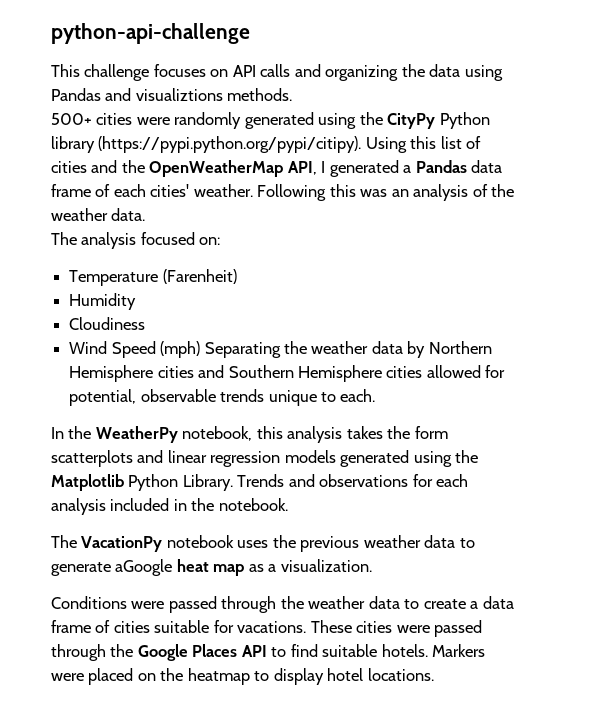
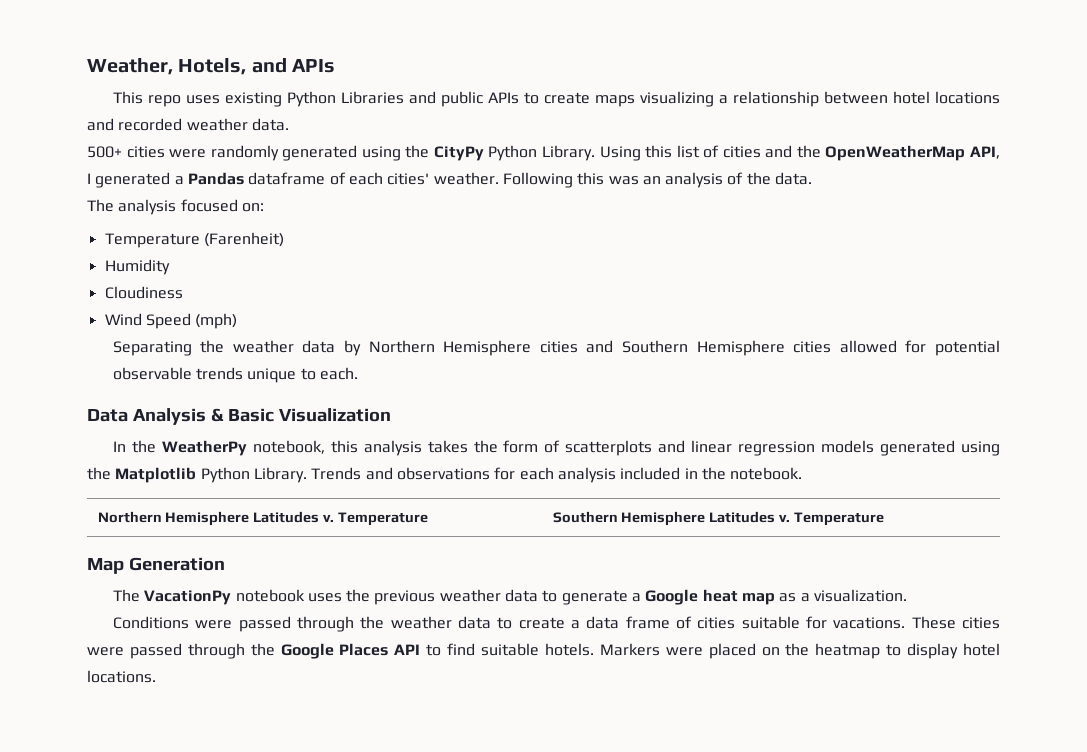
[51,23,250,44] [51,64,503,81] [51,88,293,101] python-api-challenge // This challenge focuses on API calls and organizing the data using Pandas and visualiztions methods. -> [87,58,336,75] [112,91,1001,107] [87,118,289,131] Weather, Hotels, and APIs // This repo uses existing Python Libraries and public APIs to create maps visualizing a relationship between hotel locations and recorded weather data.
[51,136,362,153] library (https://pypi.python.org/pypi/citipy). -> [542,145,595,161] Library.
[471,160,503,173] [51,184,91,197] data frame -> [248,172,326,185] dataframe
[51,208,108,221] weather -> (771, 178) none
(201, 349) none -> (238, 321) //
[69,389,137,406] potential, -> [935,340,1001,356] potential
(376, 395) none -> [87,408,391,425] // Data Analysis & Basic Visualization
(448, 432) none -> [544,440,561,453] of
(288, 504) none -> [97,511,429,526] [552,511,885,526] [87,557,225,574] // Northern Hemisphere Latitudes v. Temperature | Southern Hemisphere Latitudes v. Temperature // Map Generation
[115,559,173,576] aGoogle -> [632,589,699,605] a Google

